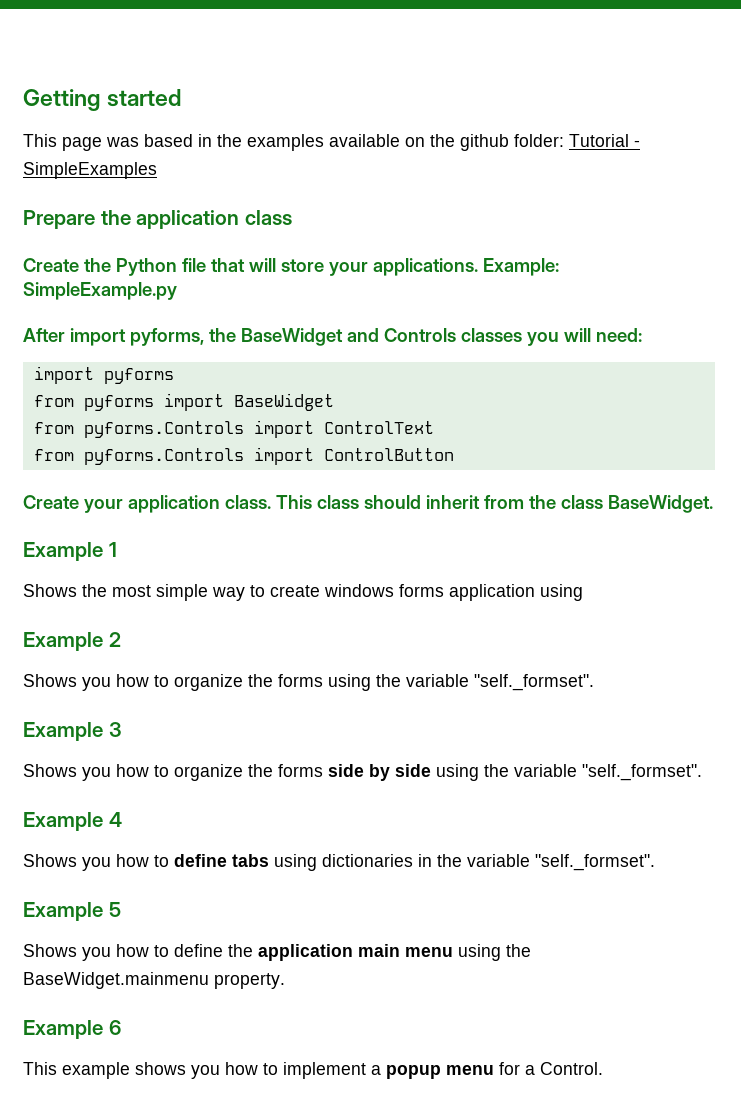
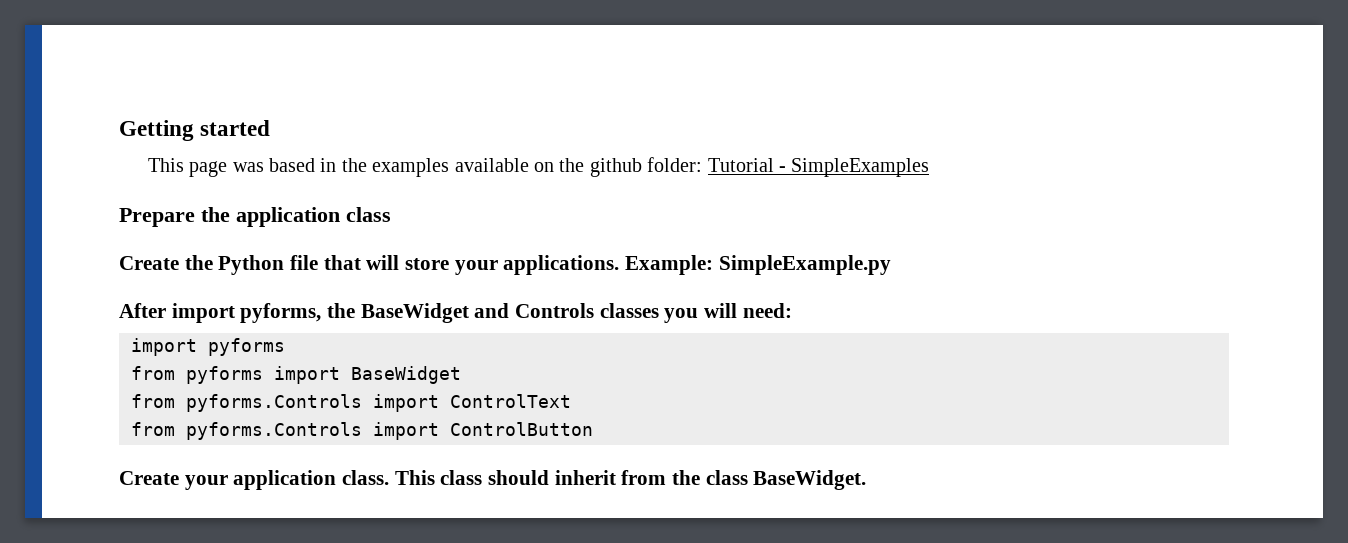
[23,542,117,561] [23,584,583,601] [23,632,121,651] [23,674,594,691] [23,722,122,741] [23,764,702,781] [23,812,122,831] [23,854,655,871] [23,902,121,921] [23,944,531,961] [23,972,285,989] [23,1020,121,1039] [23,1062,603,1079] // Example 1 // Shows the most simple way to create windows forms application using // Example 2 // Shows you how to organize the forms using the variable "self._formset". // Example 3 // Shows you how to organize the forms side by side using the variable "self._formset". // Example 4 // Shows you how to define tabs using dictionaries in the variable "self._formset". // Example 5 // Shows you how to define the application main menu using the BaseWidget.mainmenu property. // Example 6 // This example shows you how to implement a popup menu for a Control. -> (867, 480) none

